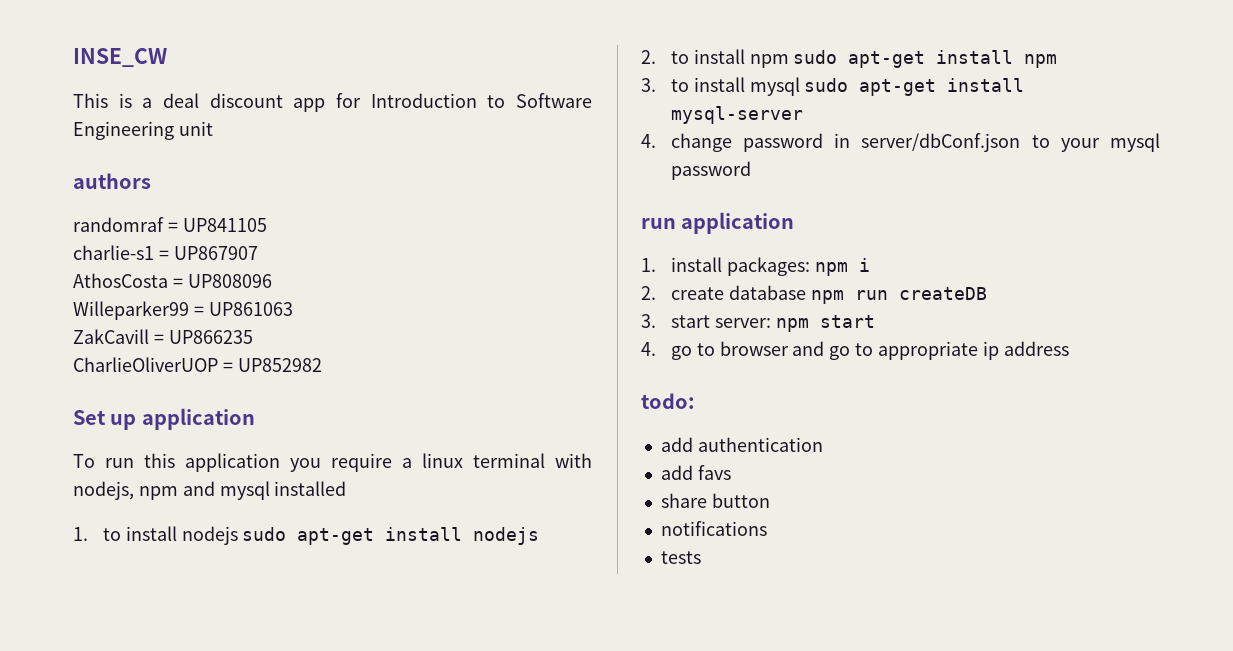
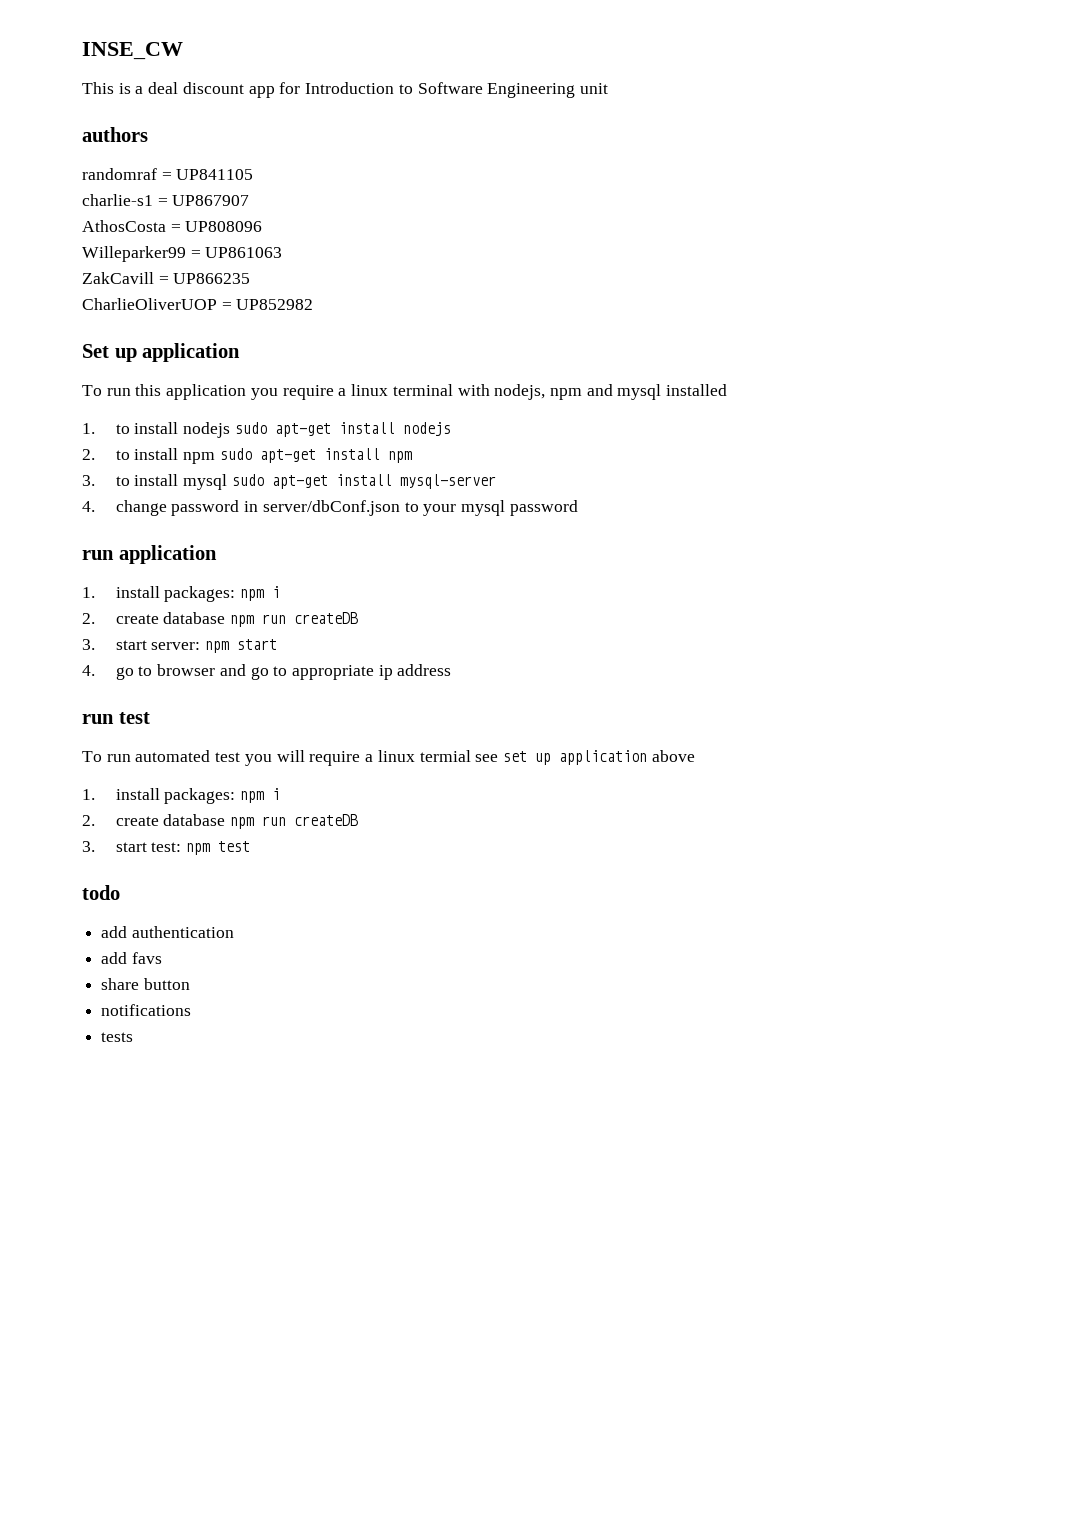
[641,393,695,409] todo: -> [82,712,150,724] [82,750,695,766] [82,788,281,804] [82,814,359,829] [82,841,251,855] [82,885,120,900] run test // To run automated test you will require a linux termial see set up application above // 1. install packages: npm i // 2. create database npm run createDB // 3. start test: npm test // todo

